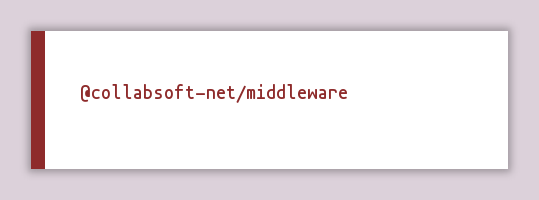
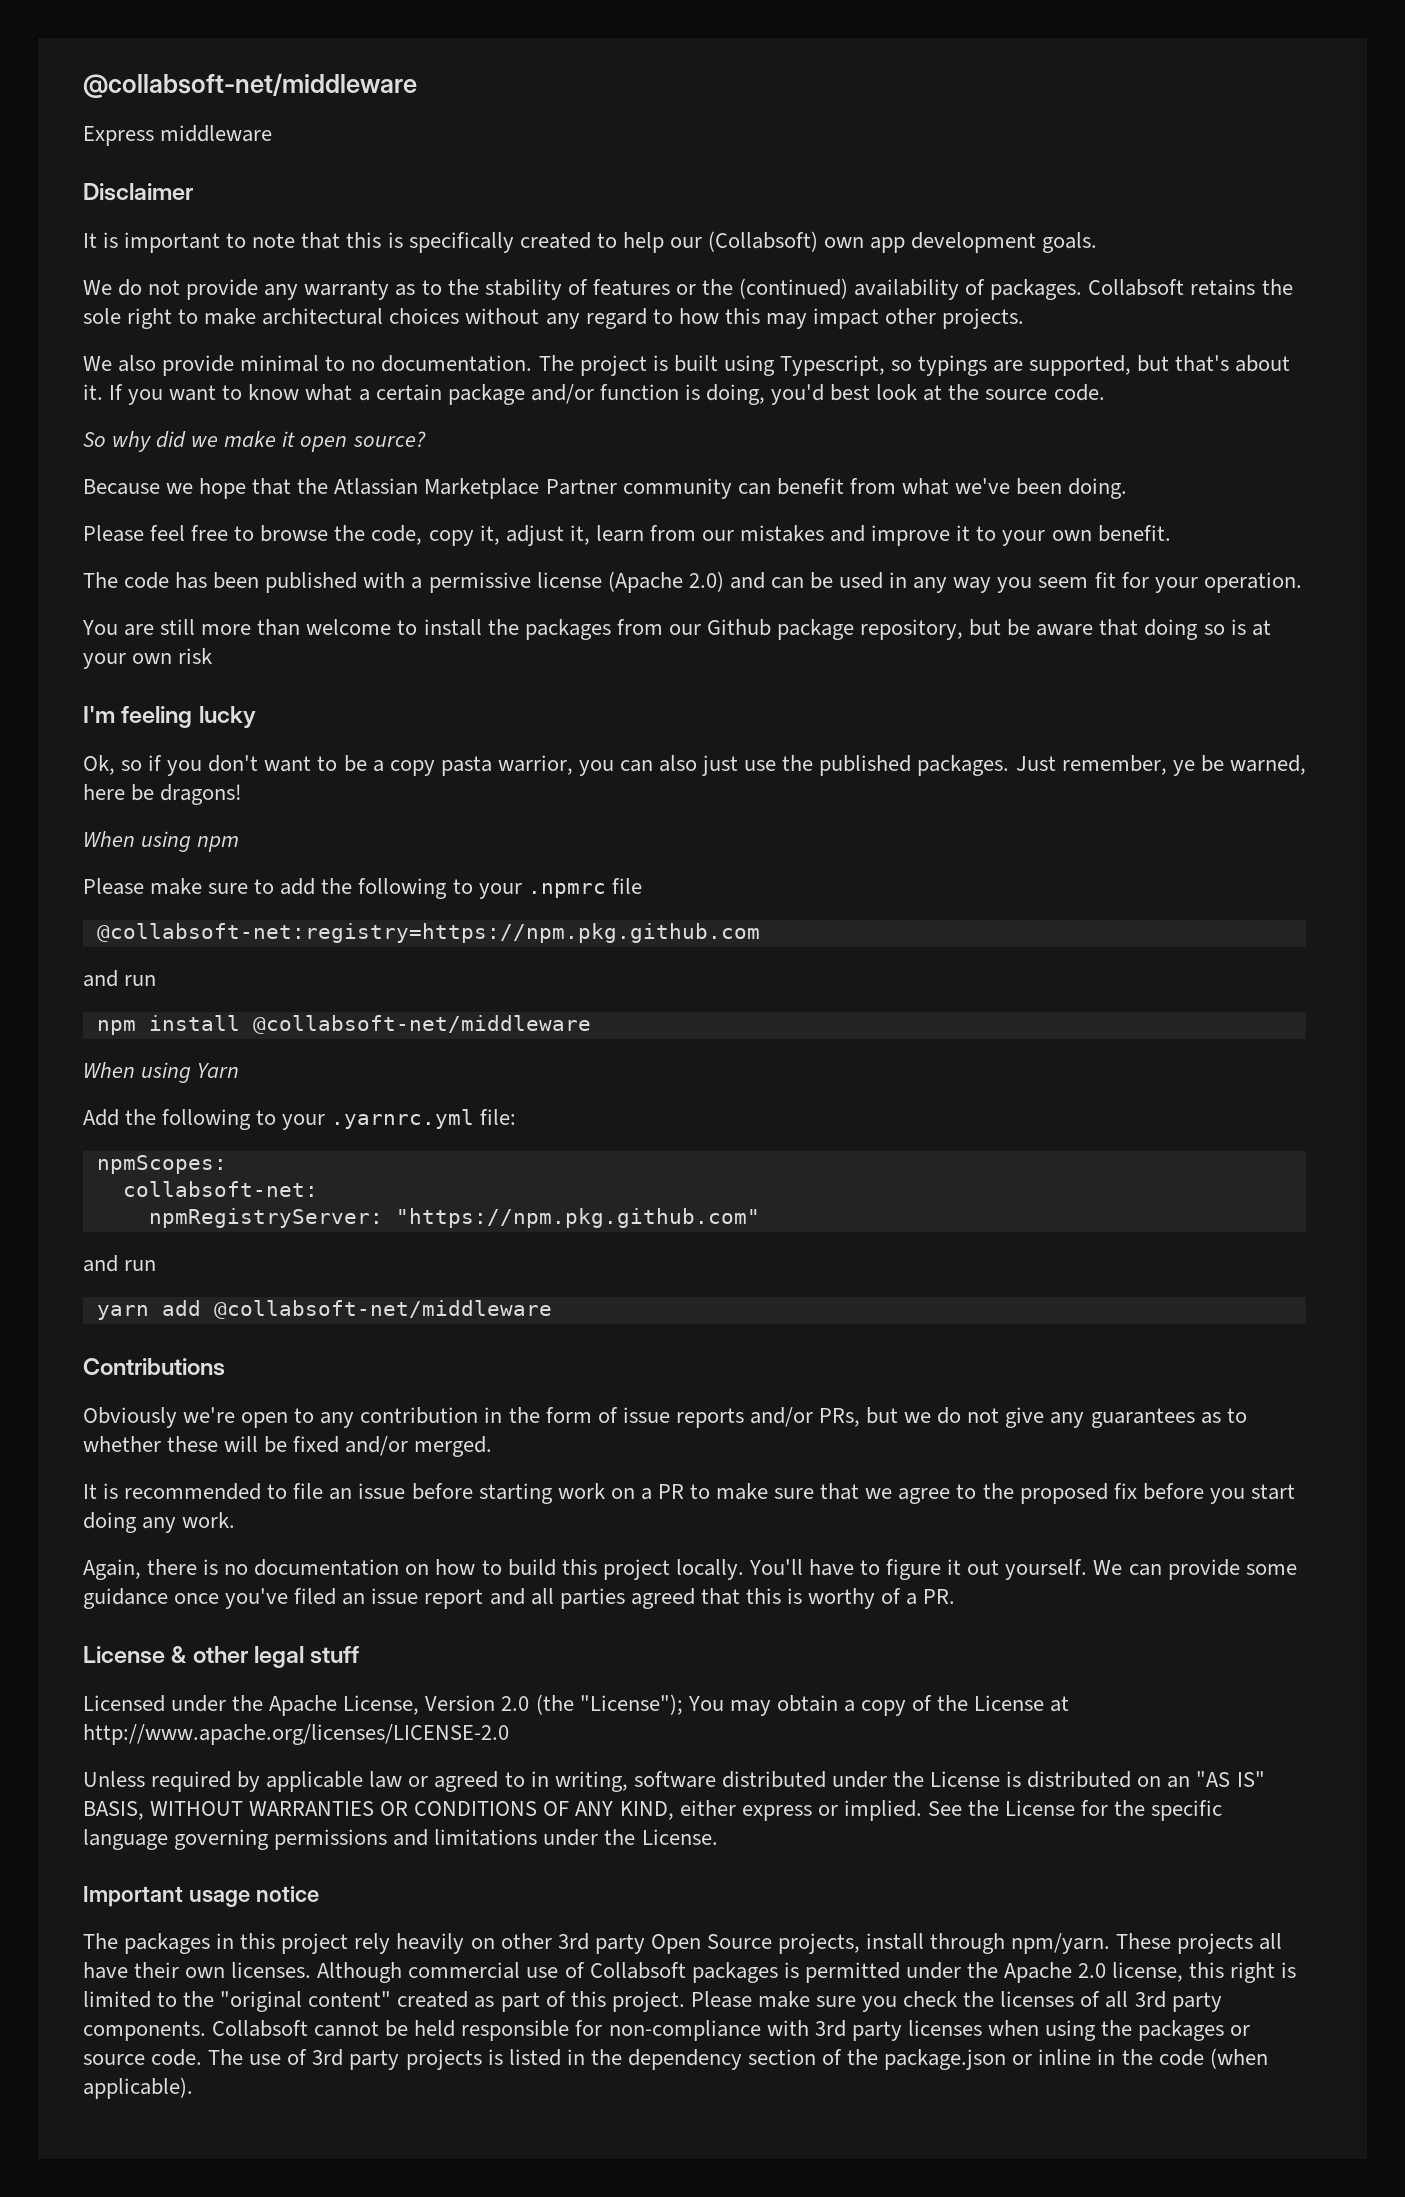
[80,84,348,103] @collabsoft-net/middleware -> [83,73,417,98] [83,125,273,146] [83,183,193,201] [83,231,1098,253] [83,278,1293,300] [83,308,1025,329] [83,355,1291,376] [83,384,1105,405] [83,431,426,452] [83,478,1128,499] [83,525,1171,546] [83,571,1302,593] [82,619,1271,640] [83,648,213,669] [83,706,256,728] [83,755,1306,776] [83,784,243,805] [83,831,240,852] [83,878,642,899] [96,923,760,943] [83,970,157,987] [96,1015,591,1035] [83,1062,240,1083] [83,1109,517,1130] [96,1155,227,1174] [122,1181,318,1197] [148,1208,760,1228] [83,1255,157,1272] [96,1300,552,1320] [83,1358,225,1376] [83,1407,1247,1428] [83,1436,493,1457] [83,1483,1295,1504] [83,1512,236,1533] [83,1559,1297,1580] [83,1588,956,1609] [83,1646,360,1668] [83,1694,1070,1716] [83,1724,509,1745] [83,1771,1265,1792] [83,1800,1223,1821] [83,1829,718,1850] [83,1886,319,1907] [83,1933,1283,1954] [83,1962,1297,1983] [83,1991,1222,2012] [83,2020,1251,2041] [83,2048,1268,2070] [83,2077,193,2099] @collabsoft-net/middleware // Express middleware // Disclaimer // It is important to note that this is specifically created to help our (Collabsoft) own app development goals. // We do not provide any warranty as to the stability of features or the (continued) availability of packages. Collabsoft retains the sole right to make architectural choices without any regard to how this may impact other projects. // We also provide minimal to no documentation. The project is built using Typescript, so typings are supported, but that's about it. If you want to know what a certain package and/or function is doing, you'd best look at the source code. // So why did we make it open source? // Because we hope that the Atlassian Marketplace Partner community can benefit from what we've been doing. // Please feel free to browse the code, copy it, adjust it, learn from our mistakes and improve it to your own benefit. // The code has been published with a permissive license (Apache 2.0) and can be used in any way you seem fit for your operation. // You are still more than welcome to install the packages from our Github package repository, but be aware that doing so is at your own risk // I'm feeling lucky // Ok, so if you don't want to be a copy pasta warrior, you can also just use the published packages. Just remember, ye be warned, here be dragons! // When using npm // Please make sure to add the following to your .npmrc file // @collabsoft-net:registry=https://npm.pkg.github.com // and run // npm install @collabsoft-net/middleware // When using Yarn // Add the following to your .yarnrc.yml file: // npmScopes: // collabsoft-net: // npmRegistryServer: "https://npm.pkg.github.com" // and run // yarn add @collabsoft-net/middleware // Contributions // Obviously we're open to any contribution in the form of issue reports and/or PRs, but we do not give any guarantees as to whether these will be fixed and/or merged. // It is recommended to file an issue before starting work on a PR to make sure that we agree to the proposed fix before you start doing any work. // Again, there is no documentation on how to build this project locally. You'll have to figure it out yourself. We can provide some guidance once you've filed an issue report and all parties agreed that this is worthy of a PR. // License & other legal stuff // Licensed under the Apache License, Version 2.0 (the "License"); You may obtain a copy of the License at http://www.apache.org/licenses/LICENSE-2.0 // Unless required by applicable law or agreed to in writing, software distributed under the License is distributed on an "AS IS" BASIS, WITHOUT WARRANTIES OR CONDITIONS OF ANY KIND, either express or implied. See the License for the specific language governing permissions and limitations under the License. // Important usage notice // The packages in this project rely heavily on other 3rd party Open Source projects, install through npm/yarn. These projects all have their own licenses. Although commercial use of Collabsoft packages is permitted under the Apache 2.0 license, this right is limited to the "original content" created as part of this project. Please make sure you check the licenses of all 3rd party components. Collabsoft cannot be held responsible for non-compliance with 3rd party licenses when using the packages or source code. The use of 3rd party projects is listed in the dependency section of the package.json or inline in the code (when applicable).

